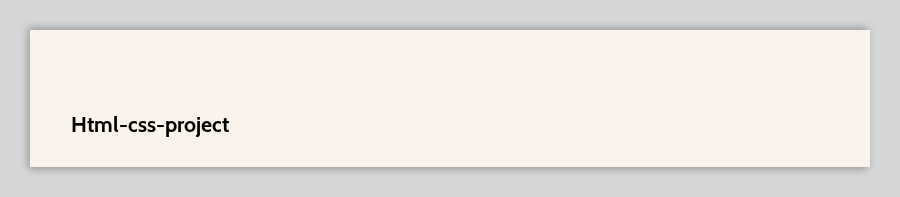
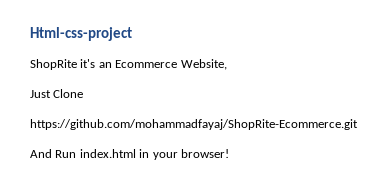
(229, 126) none -> [30,59,227,70] [30,89,84,98] [30,119,358,130] [30,149,229,160] // ShopRite it's an Ecommerce Website, // Just Clone // https://github.com/mohammadfayaj/ShopRite-Ecommerce.git // And Run index.html in your browser!

